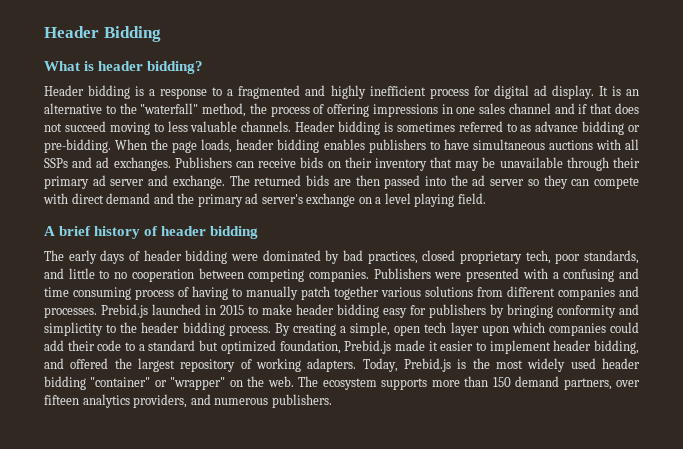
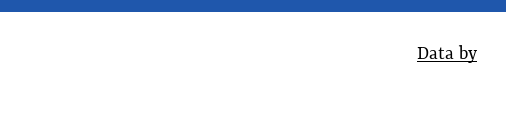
[44,26,161,42] [44,61,204,74] [44,85,639,99] [44,103,639,117] [44,121,640,135] [44,139,639,153] [44,157,640,171] [44,175,639,189] [43,193,486,207] [44,226,259,239] [44,250,640,264] [44,268,639,282] [44,286,639,300] [44,304,639,318] [44,322,639,336] [44,340,639,354] [44,358,640,372] [44,376,641,390] [44,394,332,408] Header Bidding // What is header bidding? // Header bidding is a response to a fragmented and highly inefficient process for digital ad display. It is an alternative to the "waterfall" method, the process of offering impressions in one sales channel and if that does not succeed moving to less valuable channels. Header bidding is sometimes referred to as advance bidding or pre-bidding. When the page loads, header bidding enables publishers to have simultaneous auctions with all SSPs and ad exchanges. Publishers can receive bids on their inventory that may be unavailable through their primary ad server and exchange. The returned bids are then passed into the ad server so they can compete with direct demand and the primary ad server's exchange on a level playing field. // A brief history of header bidding // The early days of header bidding were dominated by bad practices, closed proprietary tech, poor standards, and little to no cooperation between competing companies. Publishers were presented with a confusing and time consuming process of having to manually patch together various solutions from different companies and processes. Prebid.js launched in 2015 to make header bidding easy for publishers by bringing conformity and simplictity to the header bidding process. By creating a simple, open tech layer upon which companies could add their code to a standard but optimized foundation, Prebid.js made it easier to implement header bidding, and offered the largest repository of working adapters. Today, Prebid.js is the most widely used header bidding "container" or "wrapper" on the web. The ecosystem supports more than 150 demand partners, over fifteen analytics providers, and numerous publishers. -> [416,45,477,63] Data by

